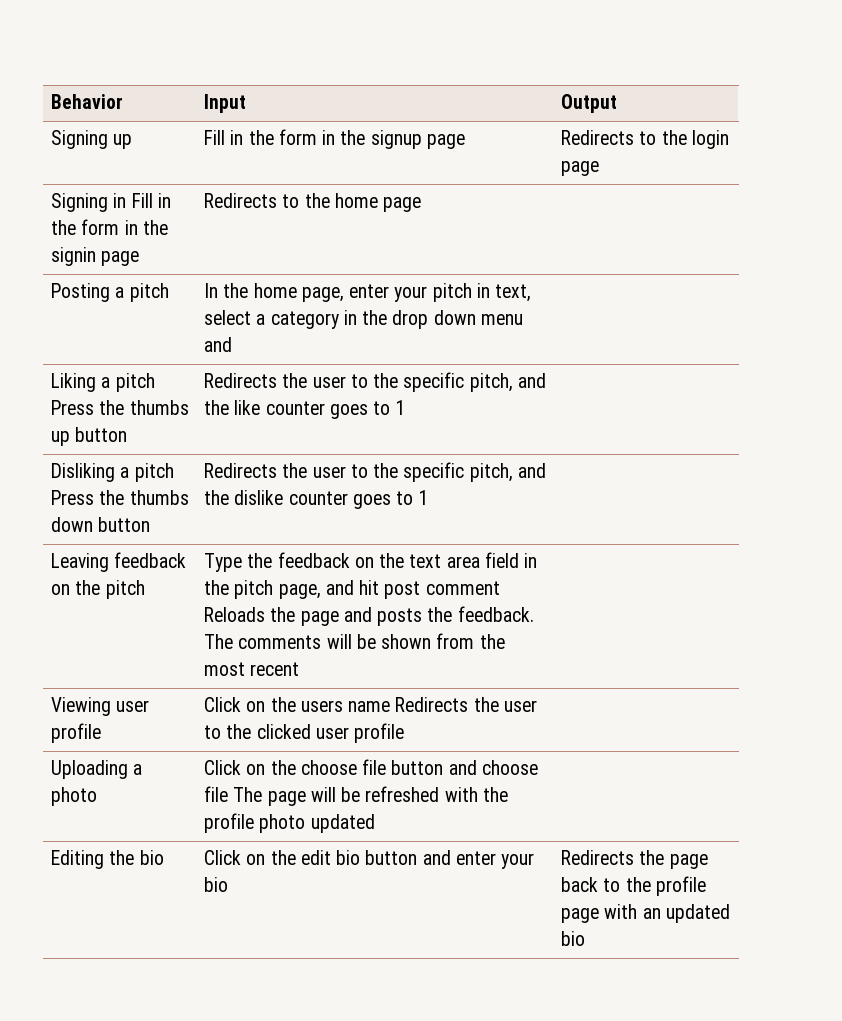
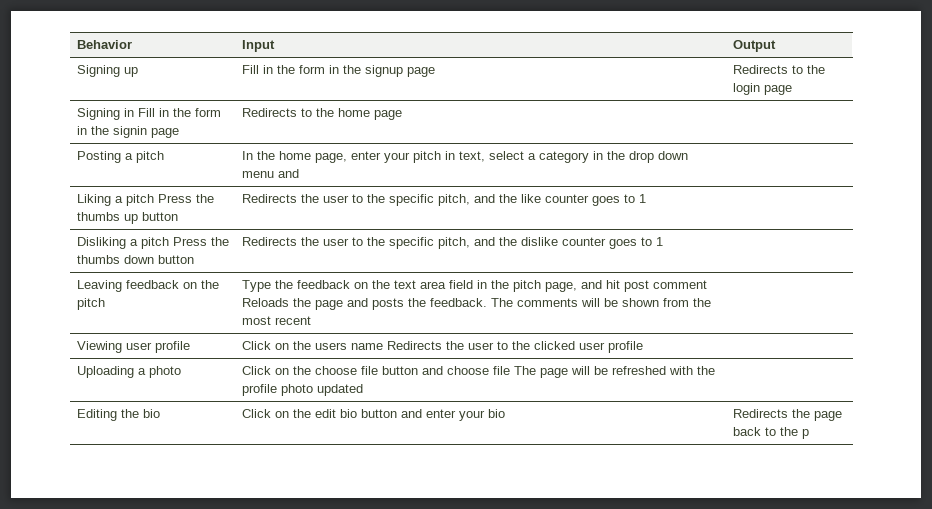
[655,876,706,896] [560,904,730,923] [560,931,585,946] profile page with an updated bio -> [801,429,809,439] p

